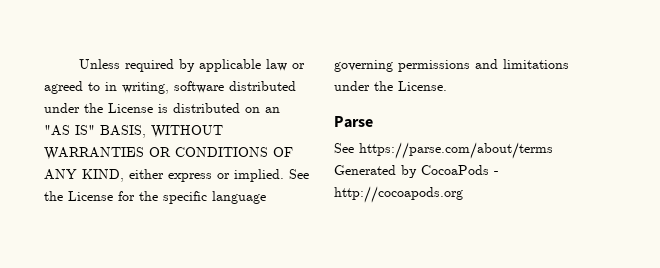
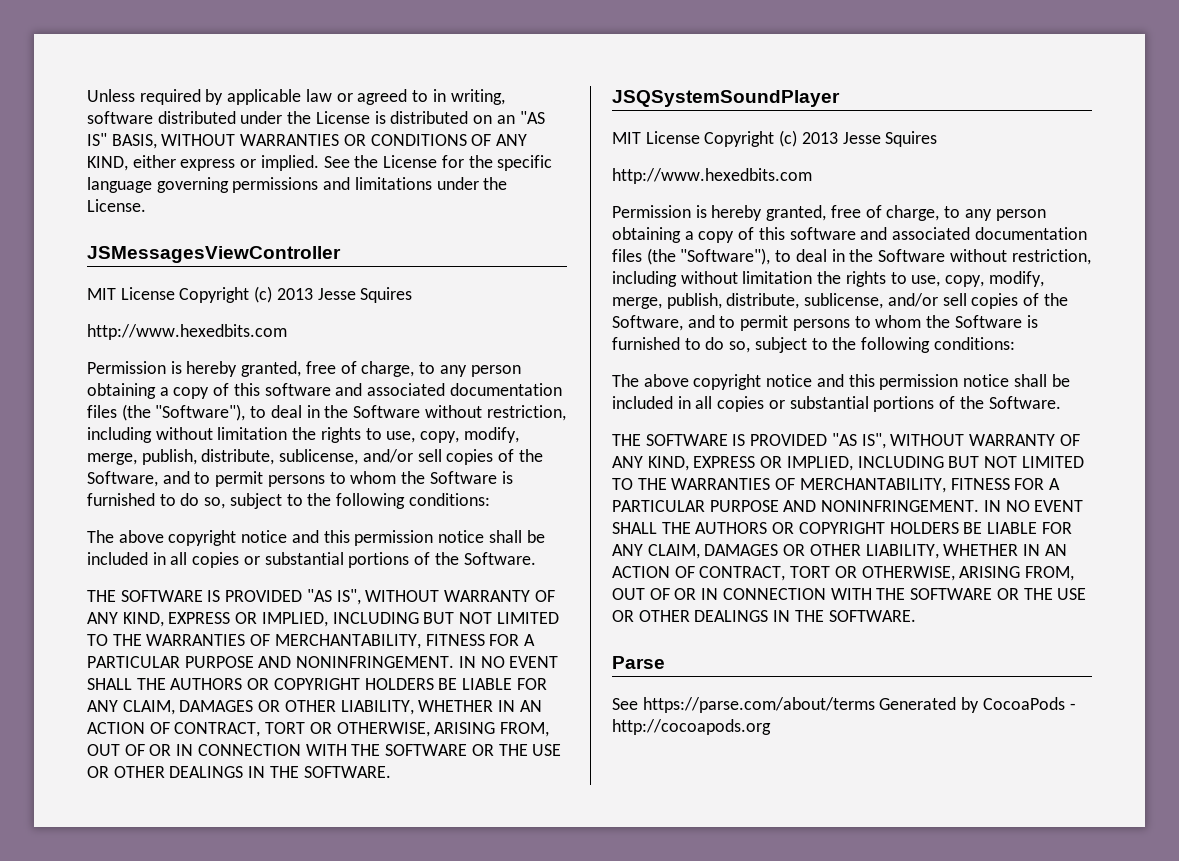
(447, 86) none -> [87,246,341,263] [87,286,413,303] [87,324,287,340] [87,361,521,377] [87,383,562,399] [87,404,566,421] [87,427,519,443] [87,449,543,465] [87,471,513,487] [87,493,490,509] [87,530,545,546] [87,552,536,568] [87,589,555,605] [87,612,559,627] [87,634,536,649] [87,656,559,668] [87,678,547,690] [87,700,542,715] [87,722,550,737] [87,744,562,756] [87,766,391,778] [612,90,840,107] [612,130,938,147] [612,168,812,184] [612,205,1046,221] [612,227,1087,243] [612,248,1091,265] [612,271,1044,287] [612,293,1068,309] [612,315,1038,331] [612,337,1015,353] [612,374,1070,390] [612,396,1061,412] [612,433,1080,449] [612,456,1084,471] [612,478,1061,493] [612,500,1084,512] [612,522,1072,534] [612,544,1067,559] [612,566,1075,581] [612,588,1087,600] [612,610,916,622] // JSMessagesViewController // MIT License Copyright (c) 2013 Jesse Squires // http://www.hexedbits.com // Permission is hereby granted, free of charge, to any person obtaining a copy of this software and associated documentation files (the "Software"), to deal in the Software without restriction, including without limitation the rights to use, copy, modify, merge, publish, distribute, sublicense, and/or sell copies of the Software, and to permit persons to whom the Software is furnished to do so, subject to the following conditions: // The above copyright notice and this permission notice shall be included in all copies or substantial portions of the Software. // THE SOFTWARE IS PROVIDED "AS IS", WITHOUT WARRANTY OF ANY KIND, EXPRESS OR IMPLIED, INCLUDING BUT NOT LIMITED TO THE WARRANTIES OF MERCHANTABILITY, FITNESS FOR A PARTICULAR PURPOSE AND NONINFRINGEMENT. IN NO EVENT SHALL THE AUTHORS OR COPYRIGHT HOLDERS BE LIABLE FOR ANY CLAIM, DAMAGES OR OTHER LIABILITY, WHETHER IN AN ACTION OF CONTRACT, TORT OR OTHERWISE, ARISING FROM, OUT OF OR IN CONNECTION WITH THE SOFTWARE OR THE USE OR OTHER DEALINGS IN THE SOFTWARE. // JSQSystemSoundPlayer // MIT License Copyright (c) 2013 Jesse Squires // http://www.hexedbits.com // Permission is hereby granted, free of charge, to any person obtaining a copy of this software and associated documentation files (the "Software"), to deal in the Software without restriction, including without limitation the rights to use, copy, modify, merge, publish, distribute, sublicense, and/or sell copies of the Software, and to permit persons to whom the Software is furnished to do so, subject to the following conditions: // The above copyright notice and this permission notice shall be included in all copies or substantial portions of the Software. // THE SOFTWARE IS PROVIDED "AS IS", WITHOUT WARRANTY OF ANY KIND, EXPRESS OR IMPLIED, INCLUDING BUT NOT LIMITED TO THE WARRANTIES OF MERCHANTABILITY, FITNESS FOR A PARTICULAR PURPOSE AND NONINFRINGEMENT. IN NO EVENT SHALL THE AUTHORS OR COPYRIGHT HOLDERS BE LIABLE FOR ANY CLAIM, DAMAGES OR OTHER LIABILITY, WHETHER IN AN ACTION OF CONTRACT, TORT OR OTHERWISE, ARISING FROM, OUT OF OR IN CONNECTION WITH THE SOFTWARE OR THE USE OR OTHER DEALINGS IN THE SOFTWARE.

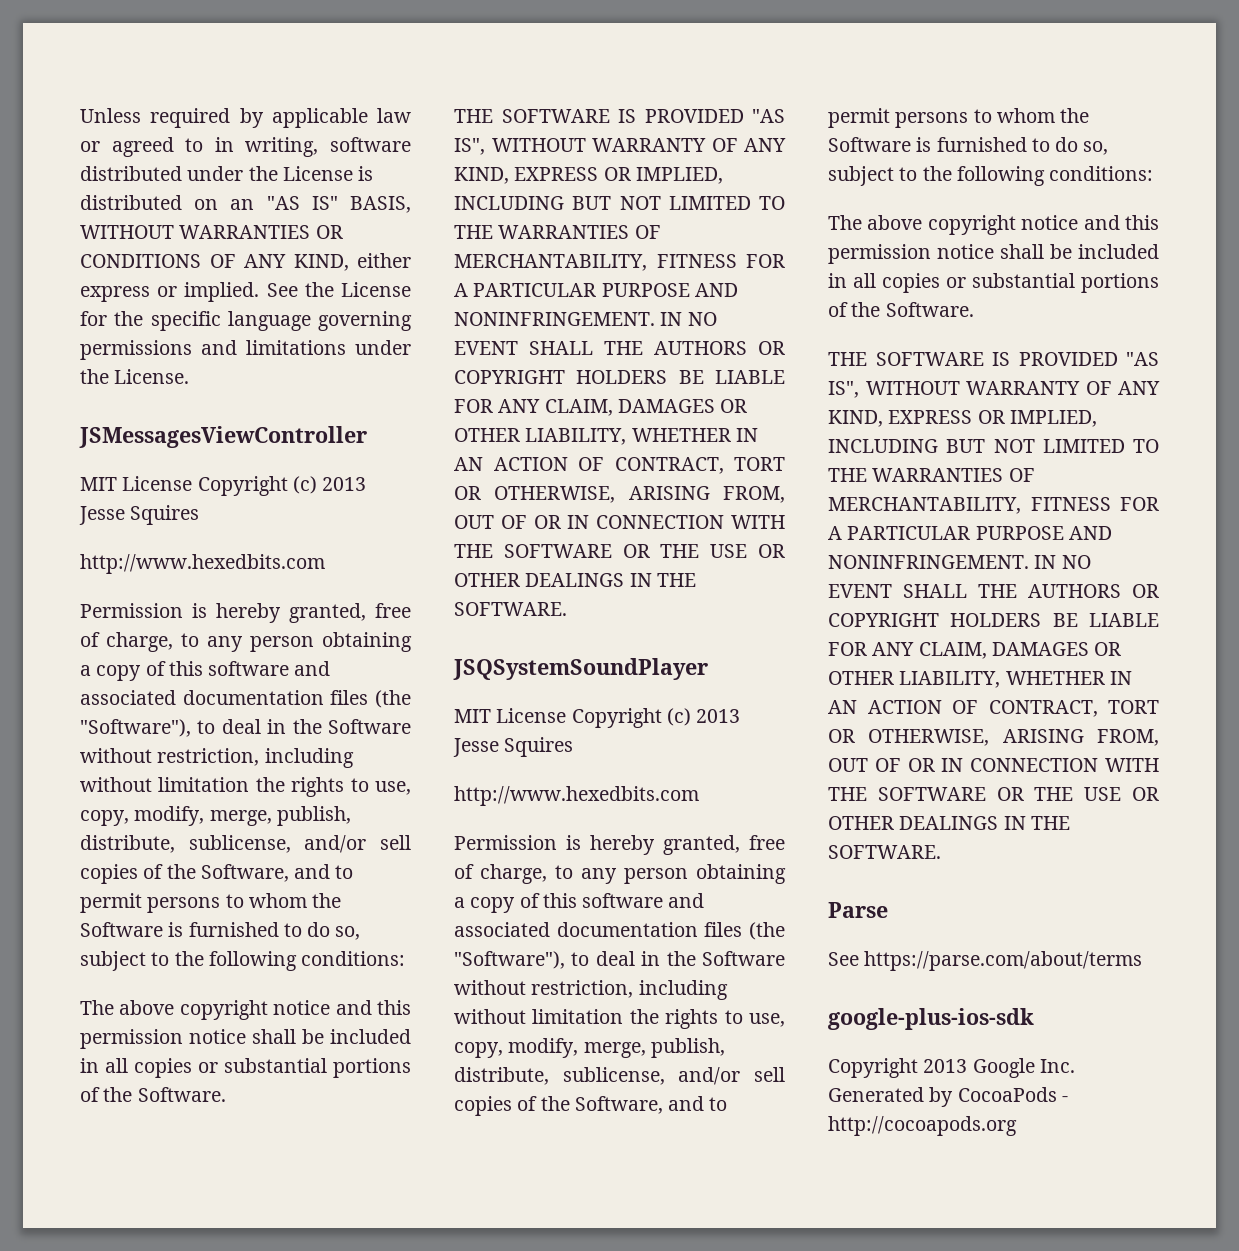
(875, 705) none -> [828,1008,1034,1030] [828,1058,1075,1078] // google-plus-ios-sdk // Copyright 2013 Google Inc.

